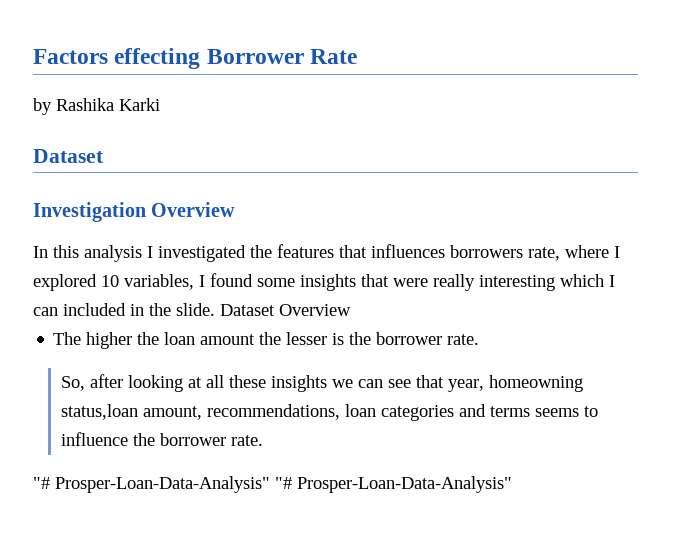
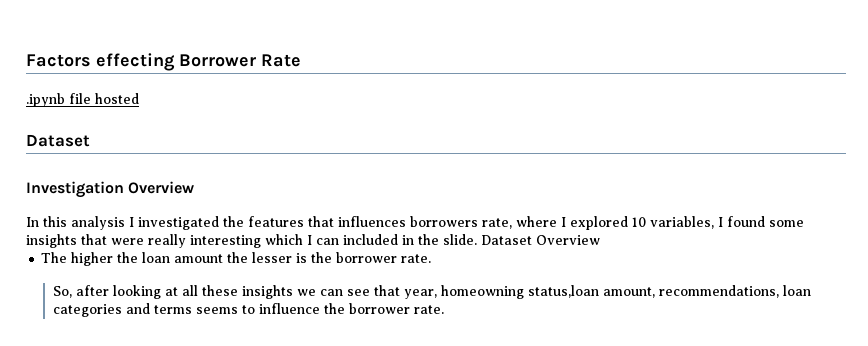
[33,98,160,115] by Rashika Karki -> [26,93,139,107] .ipynb file hosted
[33,476,512,493] // "# Prosper-Loan-Data-Analysis" "# Prosper-Loan-Data-Analysis" -> (444, 309) none

